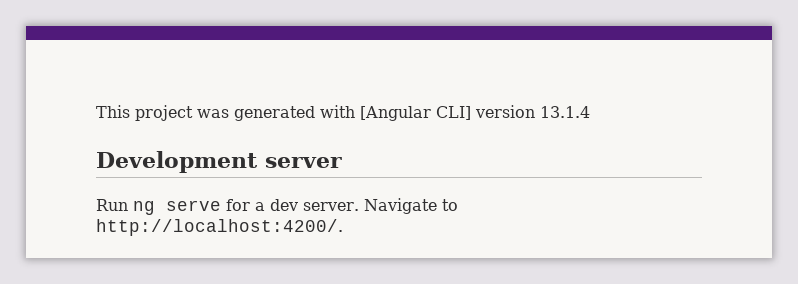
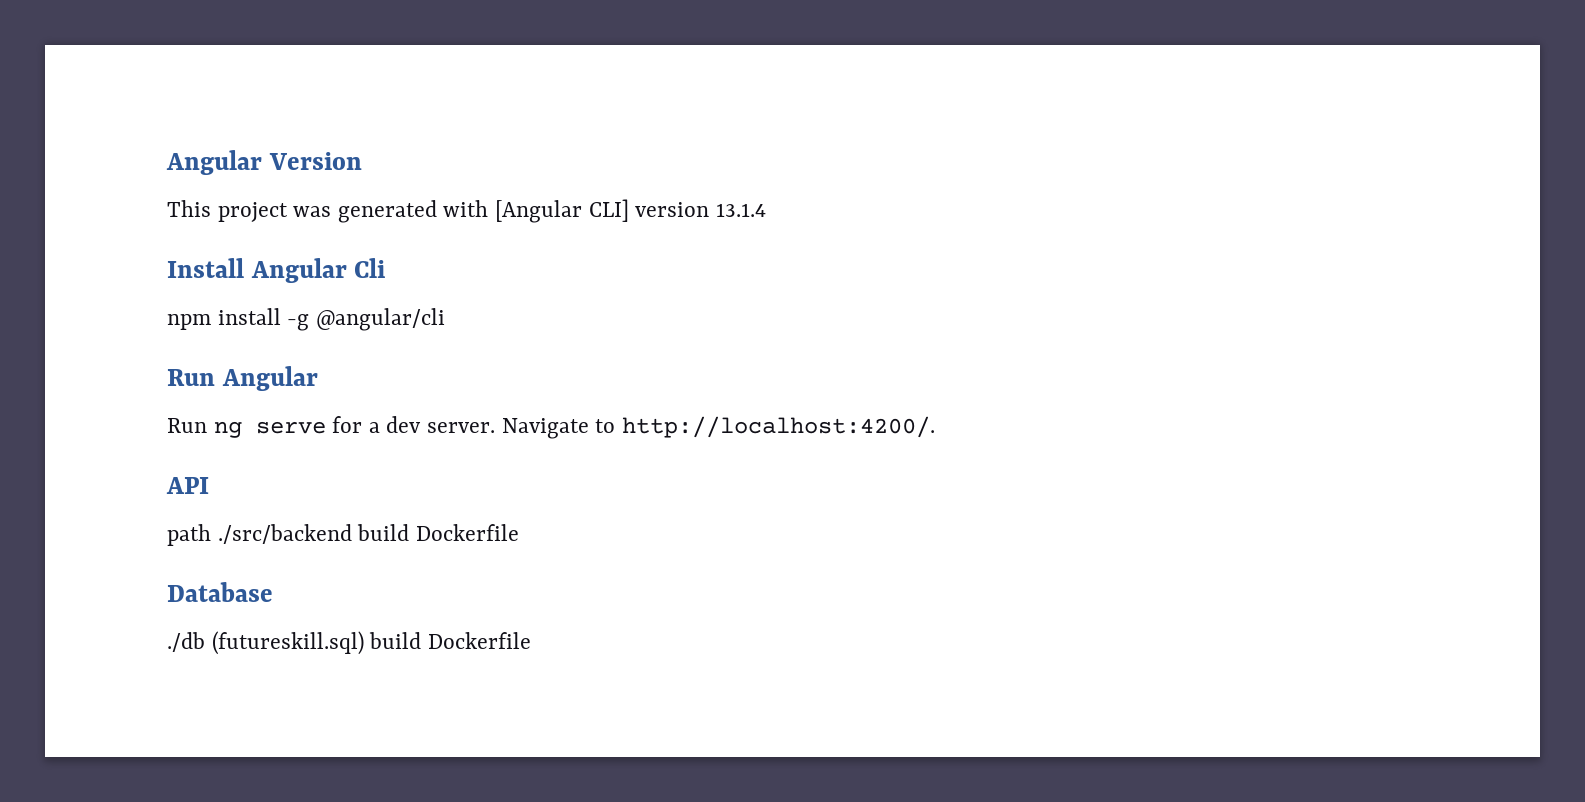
(96, 111) none -> [166,150,362,175] Angular Version //
[96,151,342,173] Development server -> [167,258,386,283] [167,308,445,331] [167,366,318,391] Install Angular Cli // npm install -g @angular/cli // Run Angular
(343, 227) none -> [166,477,209,494] [167,524,519,546] [167,582,273,602] [167,631,531,655] // API // path ./src/backend build Dockerfile // Database // ./db (futureskill.sql) build Dockerfile

